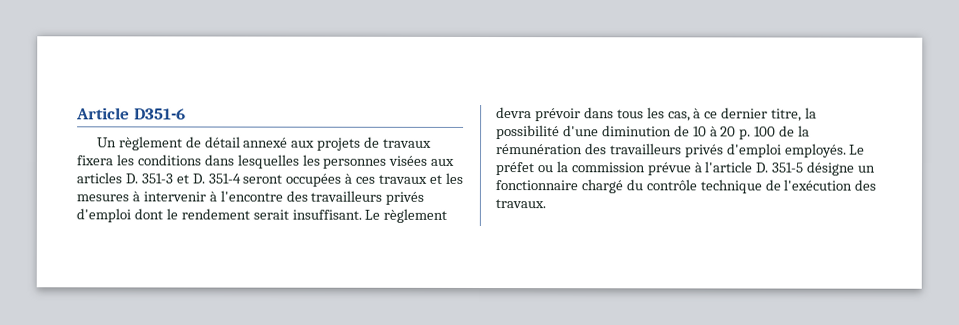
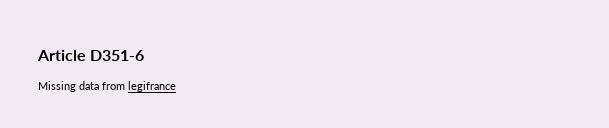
[96,136,433,151] [76,154,456,169] [76,172,463,187] [76,190,425,205] [76,208,448,223] [496,107,818,122] [496,125,811,140] [496,143,866,158] [495,161,876,176] [495,179,877,194] [495,199,546,209] Un règlement de détail annexé aux projets de travaux fixera les conditions dans lesquelles les personnes visées aux articles D. 351-3 et D. 351-4 seront occupées à ces travaux et les mesures à intervenir à l'encontre des travailleurs privés d'emploi dont le rendement serait insuffisant. Le règlement devra prévoir dans tous les cas, à ce dernier titre, la possibilité d'une diminution de 10 à 20 p. 100 de la rémunération des travailleurs privés d'emploi employés. Le préfet ou la commission prévue à l'article D. 351-5 désigne un fonctionnaire chargé du contrôle technique de l'exécution des travaux. -> [38,81,176,92] Missing data from legifrance

